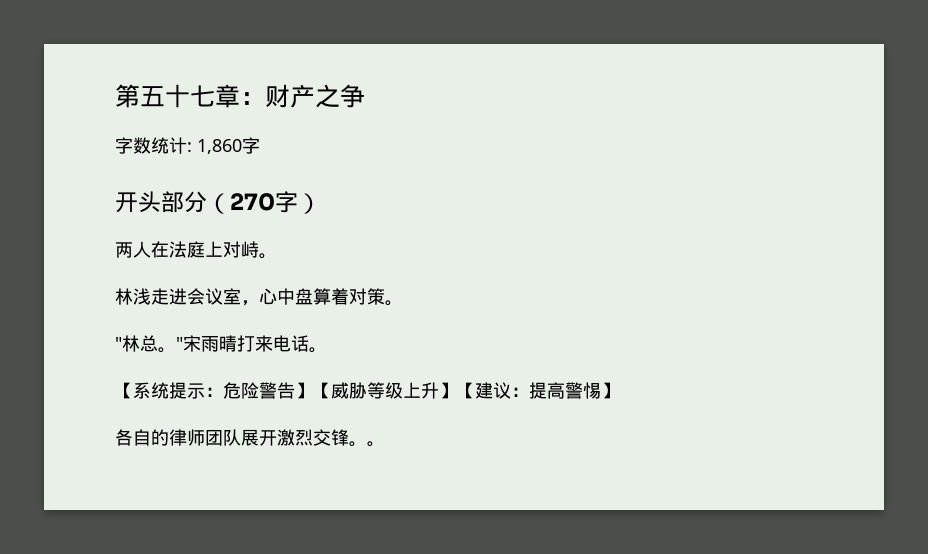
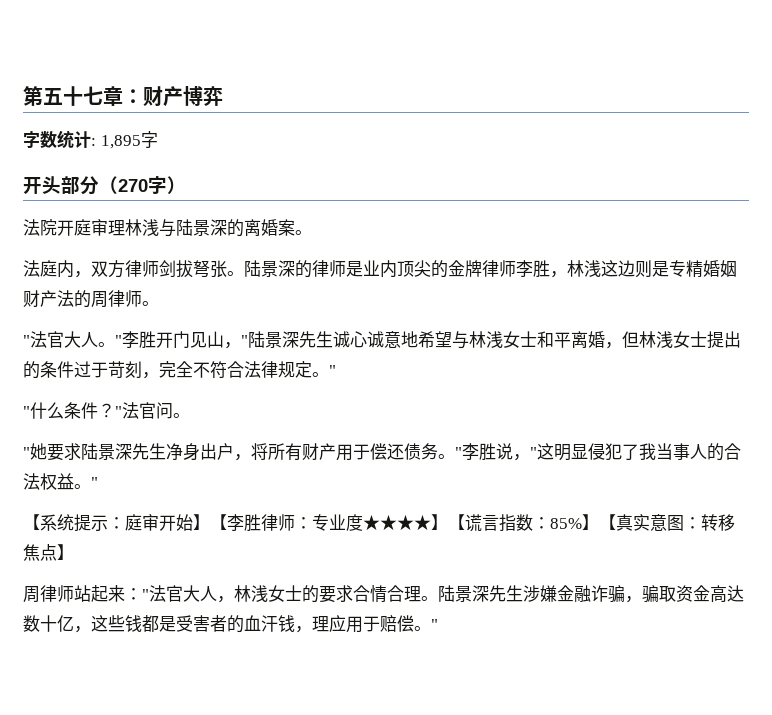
[315,84,365,108] 之争 -> [183,86,223,106] 博弈
[197,139,242,154] 1,860 -> [100,135,141,149] 1,895
[115,241,277,259] [115,288,403,306] [115,335,327,353] [115,382,619,399] [115,429,385,447] 两人在法庭上对峙。 // 林浅走进会议室，心中盘算着对策。 // "林总。"宋雨晴打来电话。 // 【系统提示：危险警告】【威胁等级上升】【建议：提高警惕】 // 各自的律师团队展开激烈交锋。。 -> [23,219,312,237] [23,260,737,278] [23,290,159,308] [23,331,741,349] [23,361,336,379] [23,402,190,419] [23,443,741,461] [23,473,98,490] [23,514,735,532] [23,544,74,561] [23,585,744,603] [23,615,438,633] 法院开庭审理林浅与陆景深的离婚案。 // 法庭内，双方律师剑拔弩张。陆景深的律师是业内顶尖的金牌律师李胜，林浅这边则是专精婚姻财产法的周律师。 // "法官大人。"李胜开门见山，"陆景深先生诚心诚意地希望与林浅女士和平离婚，但林浅女士提出的条件过于苛刻，完全不符合法律规定。" // "什么条件？"法官问。 // "她要求陆景深先生净身出户，将所有财产用于偿还债务。"李胜说，"这明显侵犯了我当事人的合法权益。" // 【系统提示：庭审开始】【李胜律师：专业度★★★★】【谎言指数：85%】【真实意图：转移焦点】 // 周律师站起来："法官大人，林浅女士的要求合情合理。陆景深先生涉嫌金融诈骗，骗取资金高达数十亿，这些钱都是受害者的血汗钱，理应用于赔偿。"

